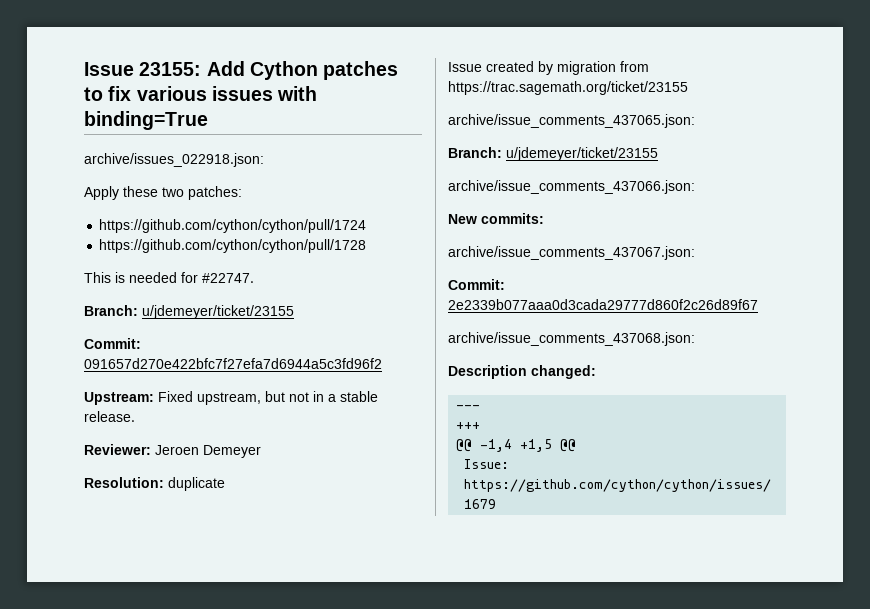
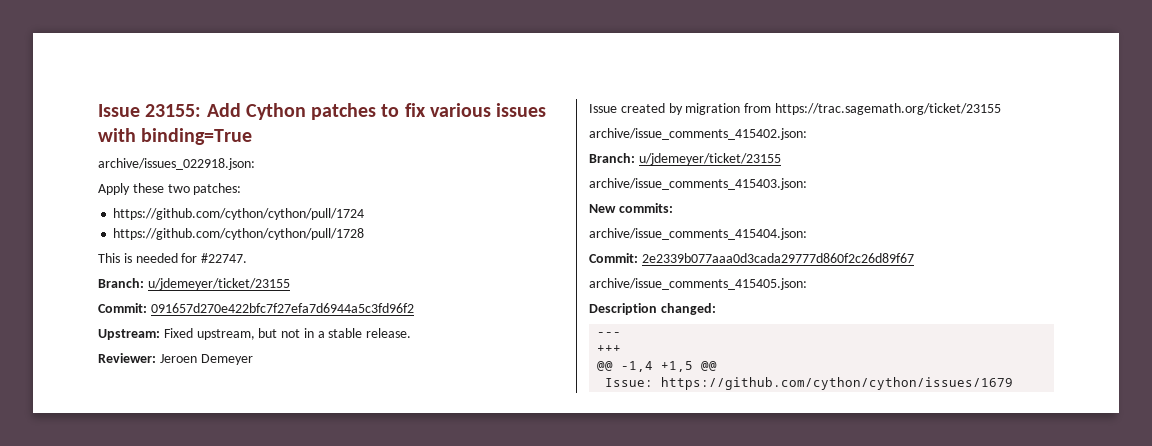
[84,477,225,491] // Resolution: duplicate -> (253, 359) none
[448,114,695,128] [448,147,658,161] [448,180,695,194] archive/issue_comments_437065.json: // Branch: u/jdemeyer/ticket/23155 // archive/issue_comments_437066.json: -> [589,128,807,140] [589,153,781,165] [589,178,807,190] archive/issue_comments_415402.json: // Branch: u/jdemeyer/ticket/23155 // archive/issue_comments_415403.json:
[448,246,695,260] archive/issue_comments_437067.json: -> [589,228,807,240] archive/issue_comments_415404.json:
[448,332,695,346] archive/issue_comments_437068.json: -> [589,278,807,290] archive/issue_comments_415405.json:

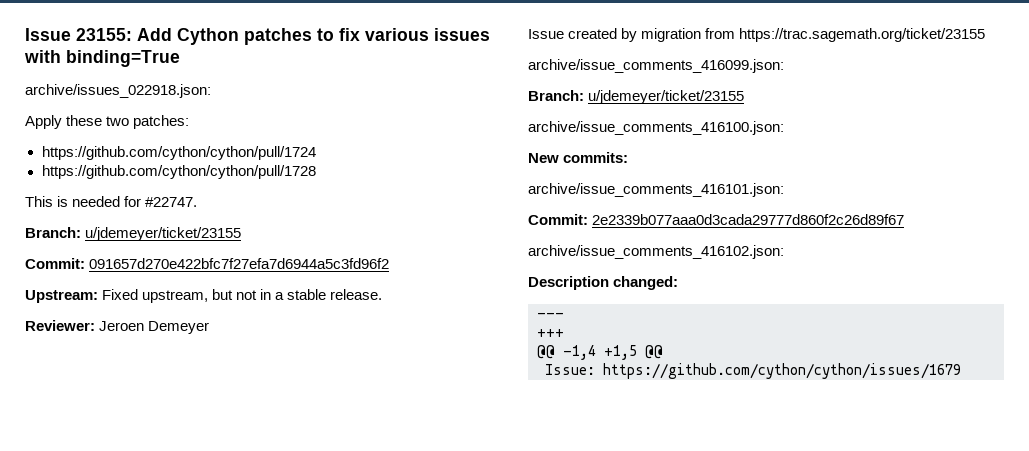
[589,128,807,140] [589,153,781,165] [589,178,807,190] archive/issue_comments_415402.json: // Branch: u/jdemeyer/ticket/23155 // archive/issue_comments_415403.json: -> [528,59,784,73] [528,90,745,104] [528,121,784,135] archive/issue_comments_416099.json: // Branch: u/jdemeyer/ticket/23155 // archive/issue_comments_416100.json:
[589,228,807,240] archive/issue_comments_415404.json: -> [528,183,784,197] archive/issue_comments_416101.json:
[589,278,807,290] archive/issue_comments_415405.json: -> [528,245,784,259] archive/issue_comments_416102.json:

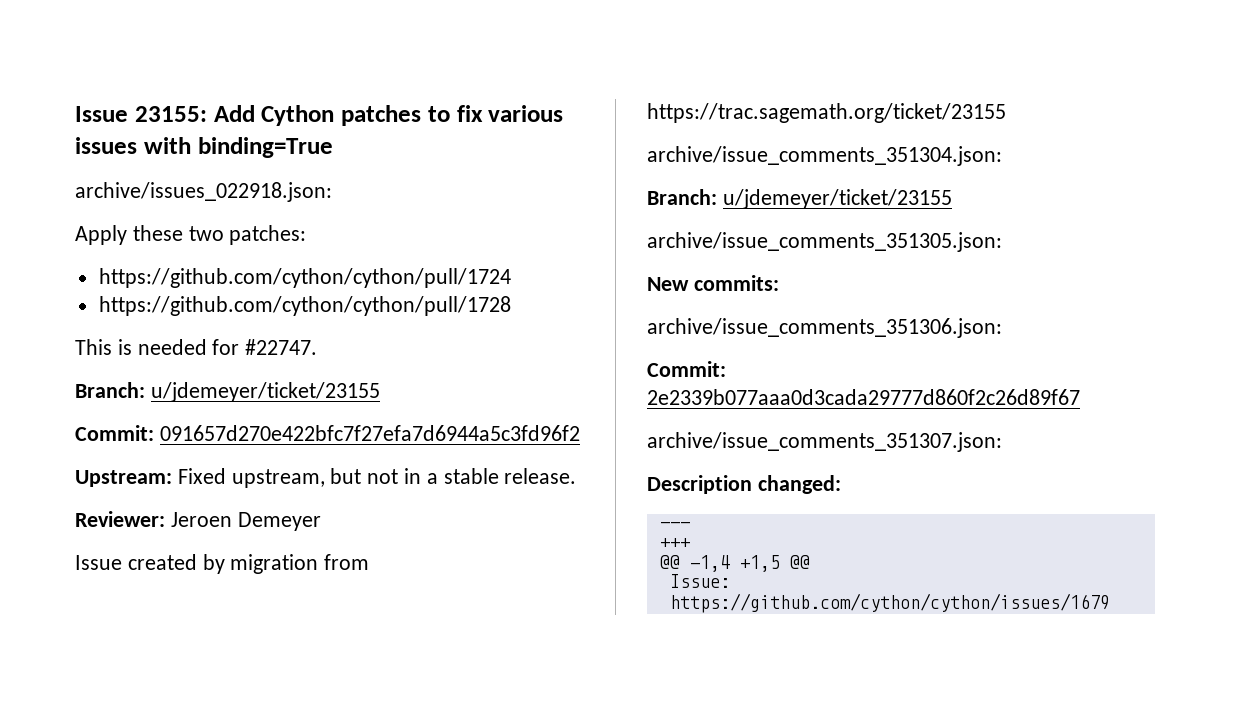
[528,59,784,73] [528,90,745,104] [528,121,784,135] archive/issue_comments_416099.json: // Branch: u/jdemeyer/ticket/23155 // archive/issue_comments_416100.json: -> [647,146,1002,166] [647,189,952,209] [647,232,1002,252] archive/issue_comments_351304.json: // Branch: u/jdemeyer/ticket/23155 // archive/issue_comments_351305.json:
[528,183,784,197] archive/issue_comments_416101.json: -> [647,318,1002,338] archive/issue_comments_351306.json:
[528,245,784,259] archive/issue_comments_416102.json: -> [647,432,1002,452] archive/issue_comments_351307.json:

